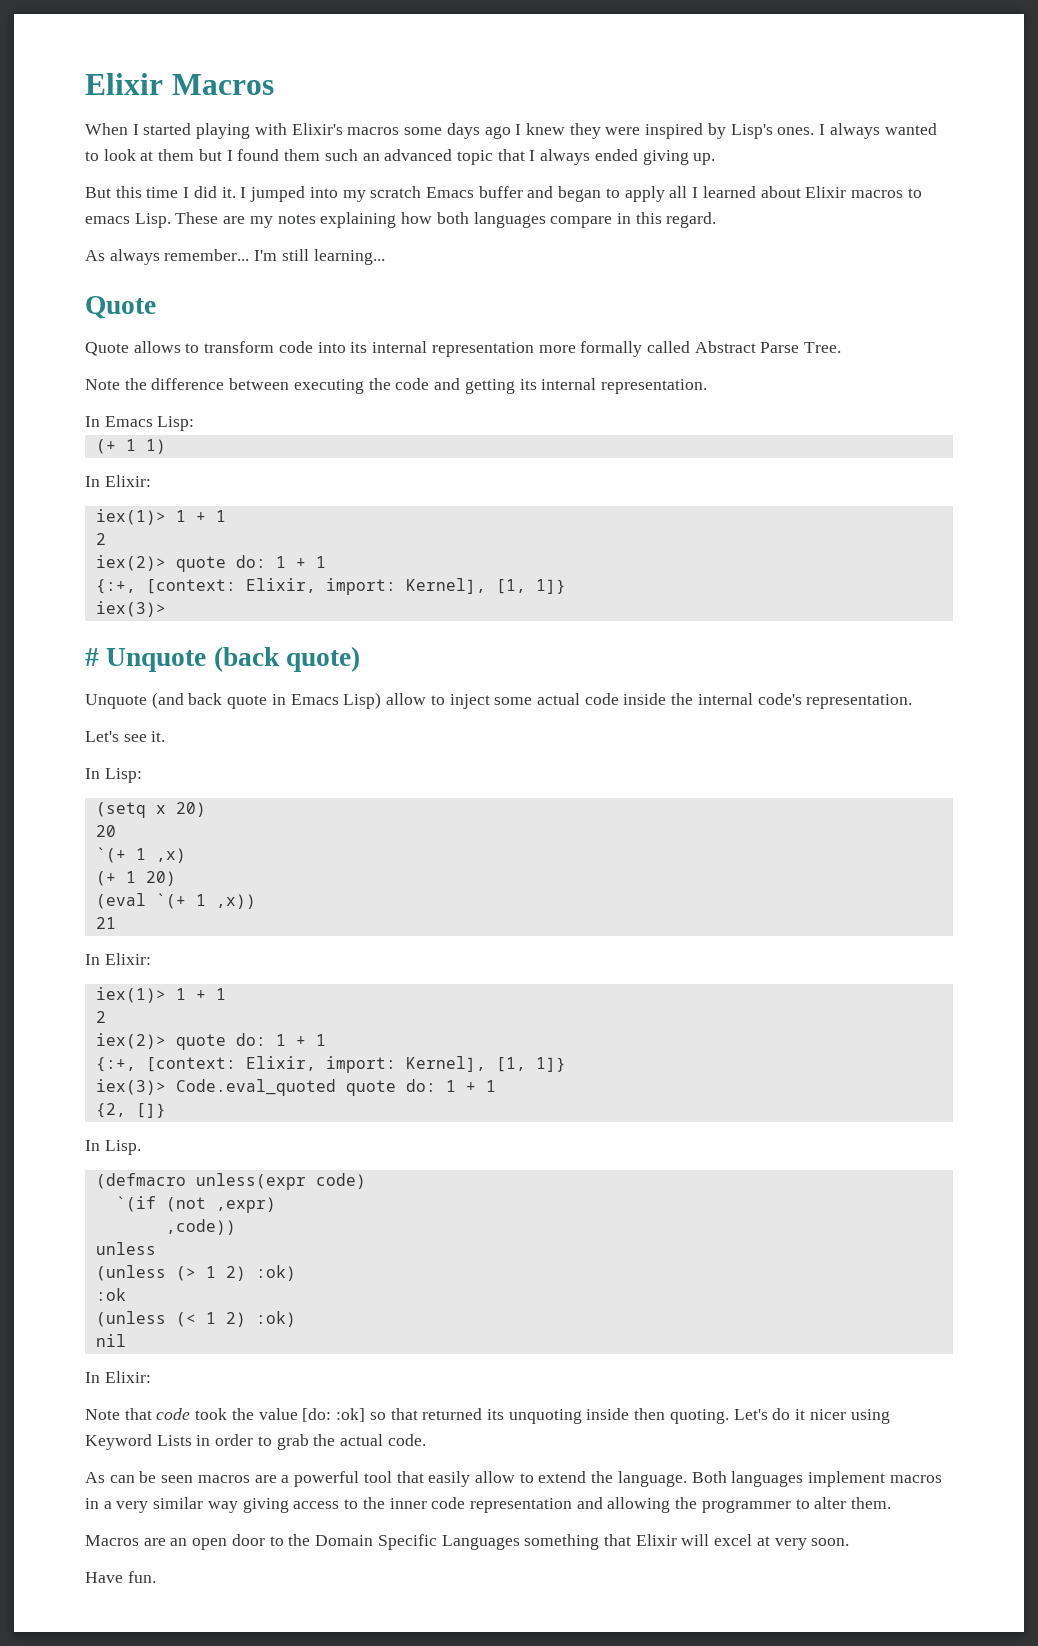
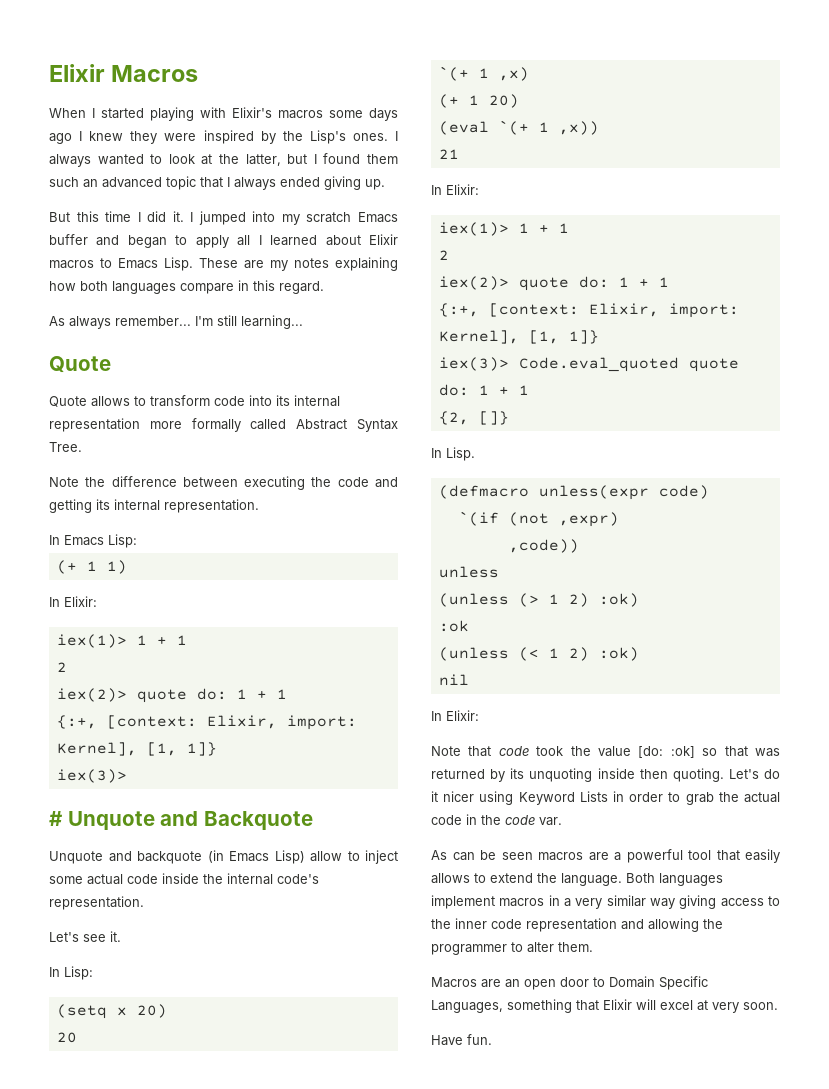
(726, 131) none -> [282,131,303,141] the
[158,149,195,161] them -> [218,154,281,166] the latter,
[85,216,130,224] emacs -> [118,258,158,269] Emacs
[760,342,800,353] Parse -> [357,419,399,432] Syntax
[213,646,361,672] [85,692,286,709] (back quote) // Unquote (and back quote in -> [160,811,313,830] [49,850,224,864] and Backquote // Unquote and backquote (in
[422,1408,483,1420] returned -> [755,748,780,757] [431,769,506,782] was returned by
[387,1434,426,1446] code. -> [431,814,562,826] code in the code var.
[474,1471,515,1483] allow -> [431,873,470,884] allows
[288,1534,311,1546] the -> (605, 982) none
[441,1535,520,1550] Languages -> [431,1000,503,1013] Languages,

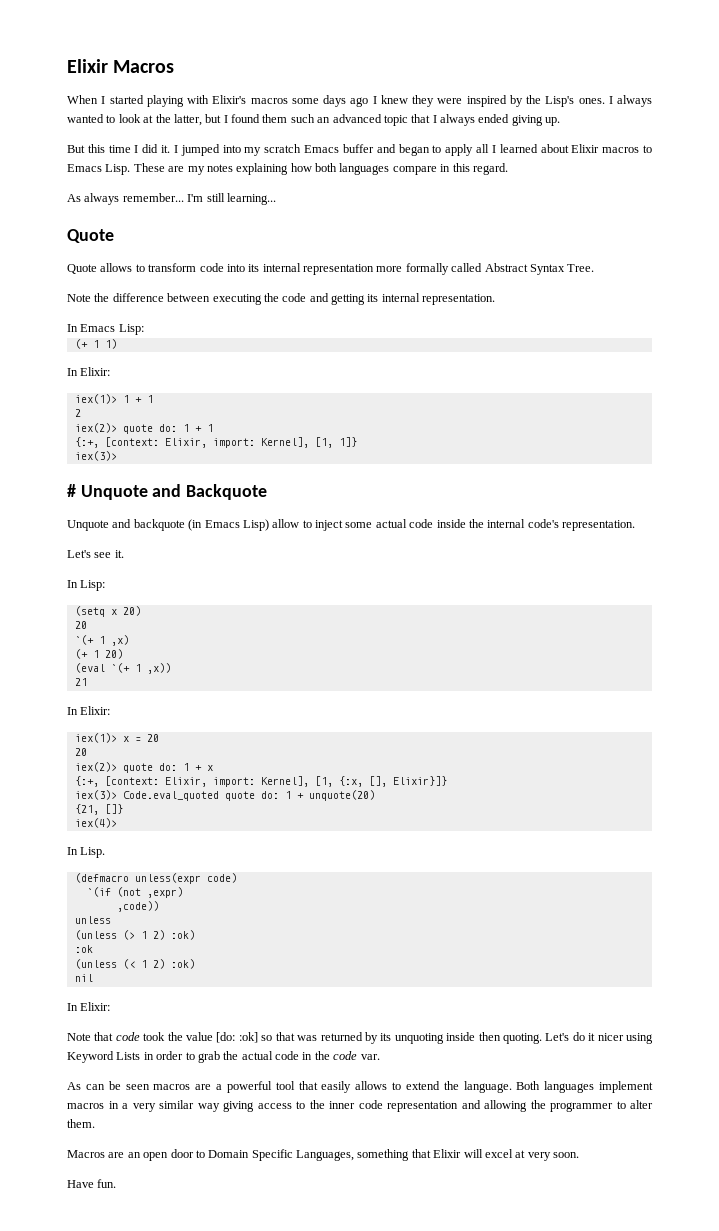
[518,223,569,233] [438,250,449,260] [438,276,669,291] [438,303,739,318] [438,330,599,344] 1 + 1 // 2 // iex(2)> quote do: 1 + 1 // {:+, [context: Elixir, import: Kernel], [1, 1]} -> [122,734,159,742] [74,748,87,756] [74,762,213,773] [74,776,447,787] x = 20 // 20 // iex(2)> quote do: 1 + x // {:+, [context: Elixir, import: Kernel], [1, {:x, [], Elixir}]}
[518,385,529,395] [438,411,469,425] 1 // {2, -> [308,790,375,801] [74,804,99,815] unquote(20) // {21,
(509, 418) none -> [74,818,117,828] // iex(4)>

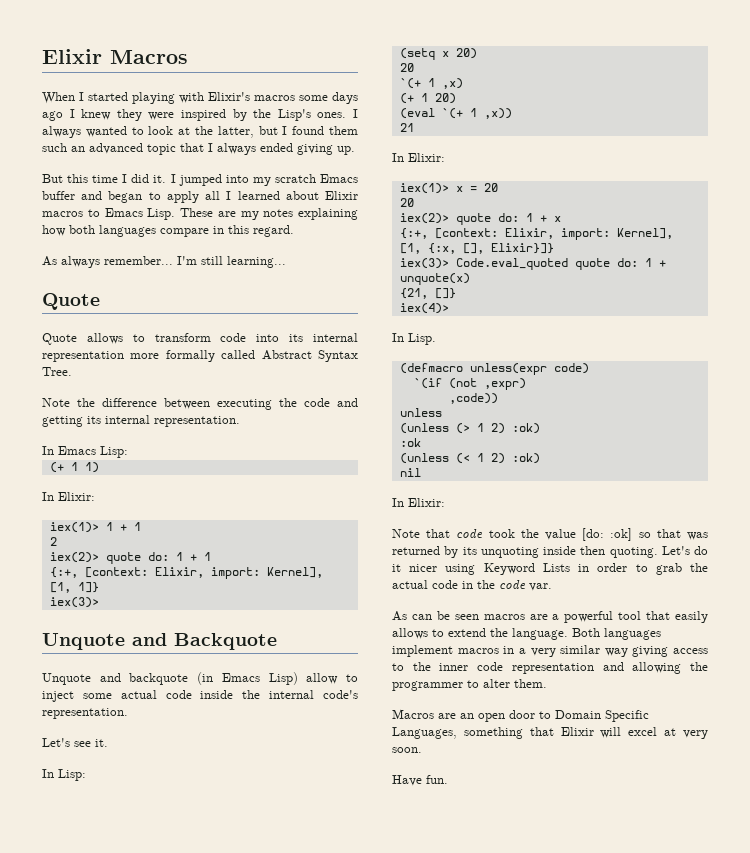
[67,484,76,497] # -> (99, 602) none
[308,790,375,801] unquote(20) -> [399,273,470,285] unquote(x)

